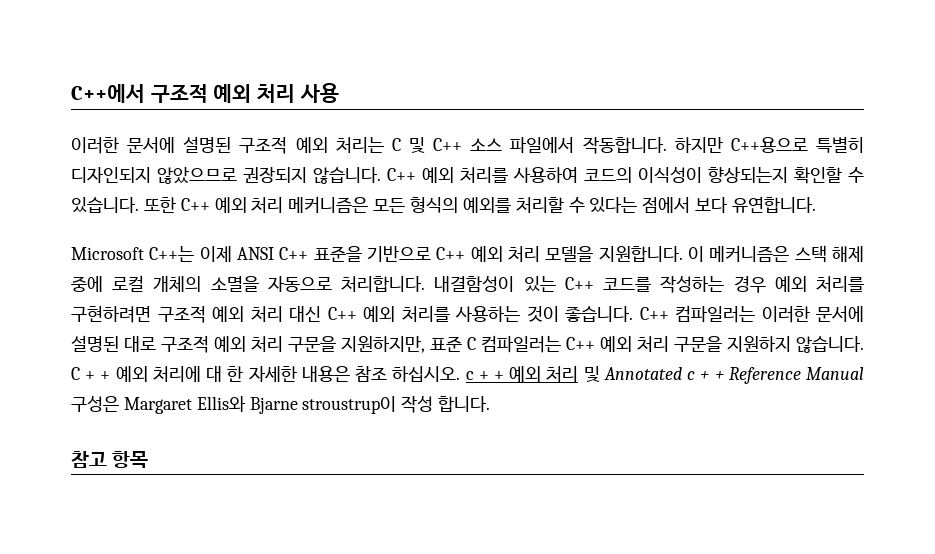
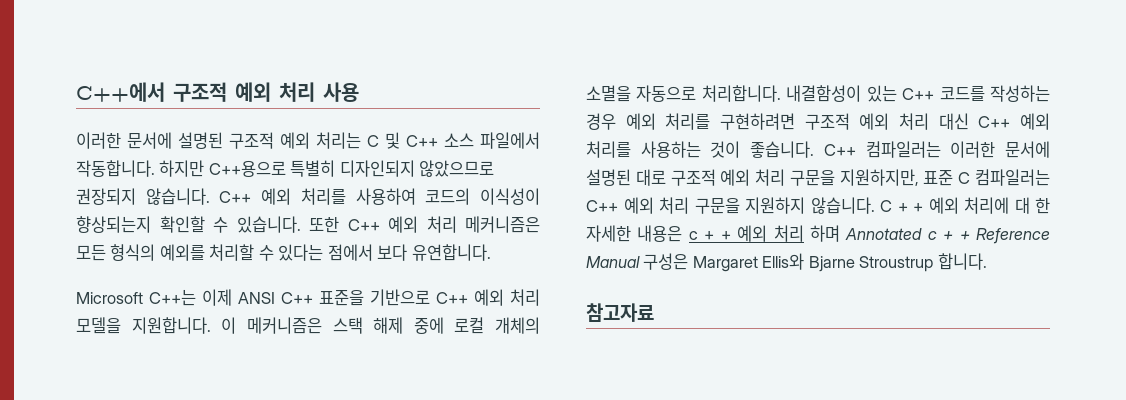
[355,366,461,382] 참조 하십시오. -> (683, 233) none
[583,366,600,382] 및 -> [809,225,840,242] 하며
[302,395,434,414] stroustrup이 작성 -> [859,256,934,272] Stroustrup
[71,451,149,468] 참고 항목 -> [586,303,654,322] 참고자료

